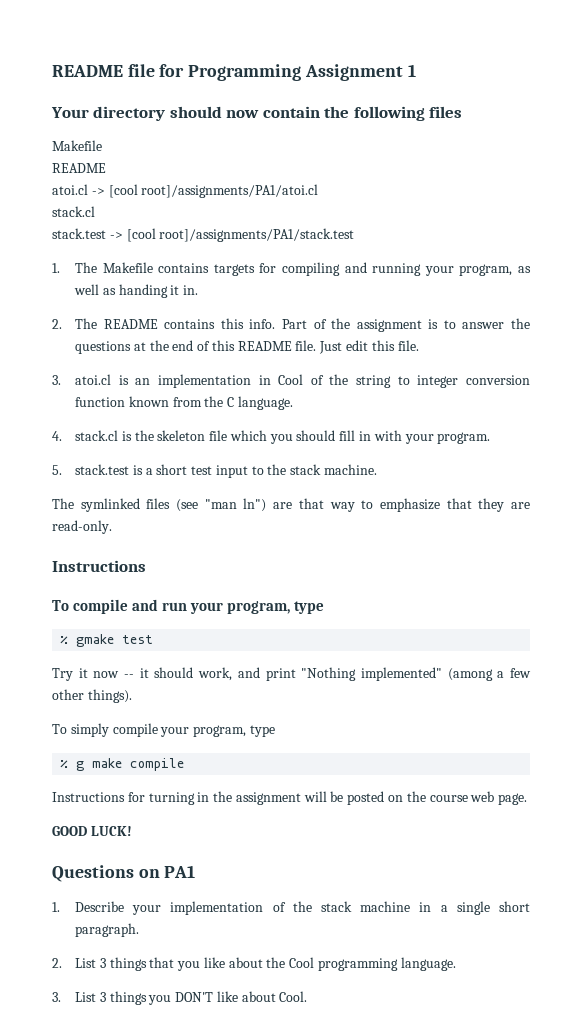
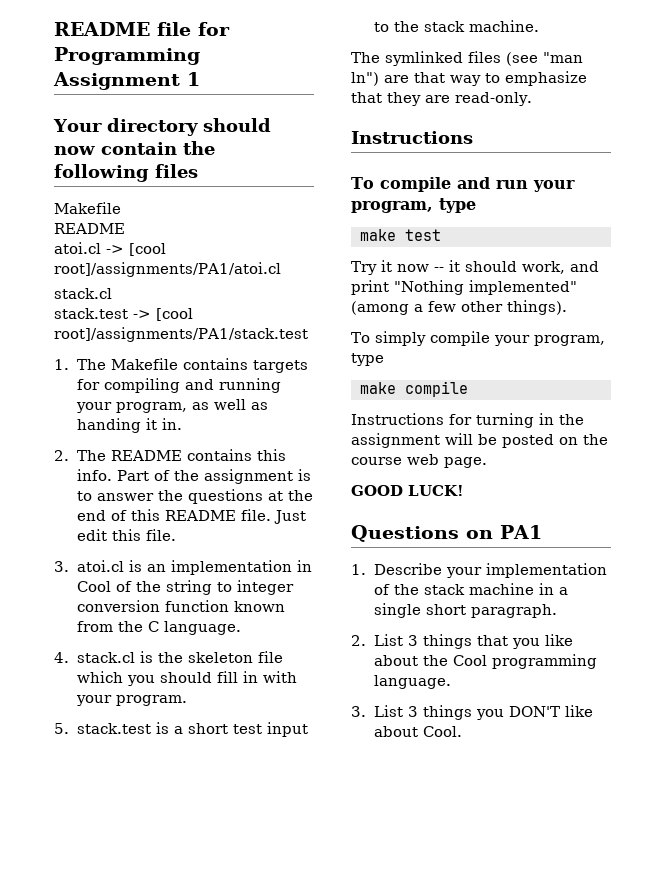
[60,634,115,647] % gmake -> [360,229,396,241] make
[60,760,85,771] % g -> (384, 359) none

